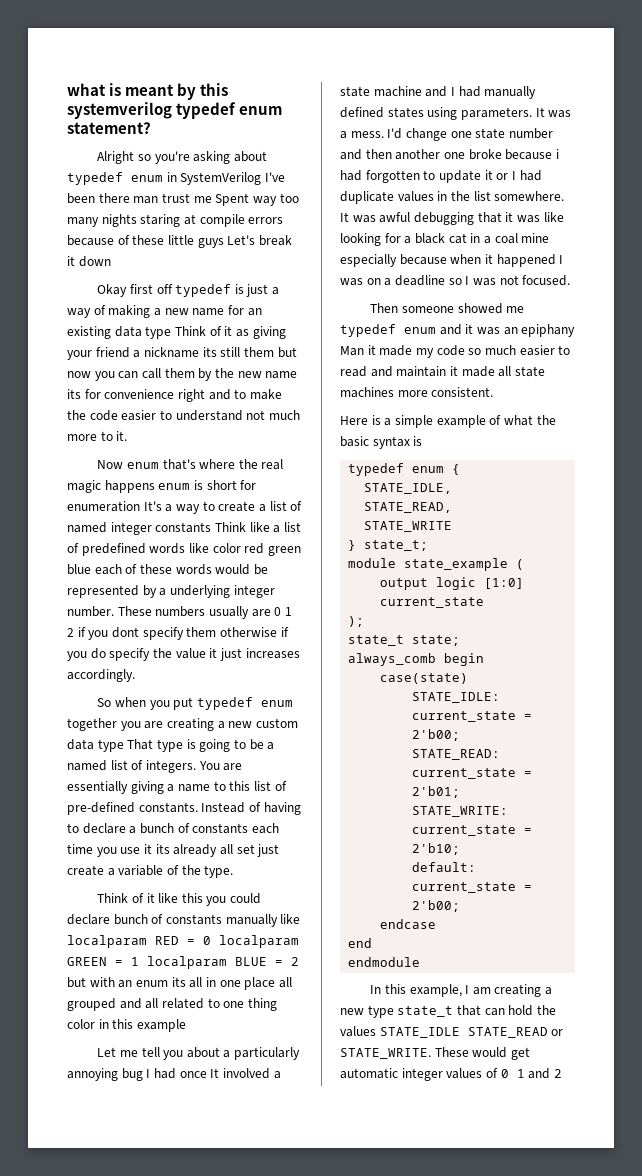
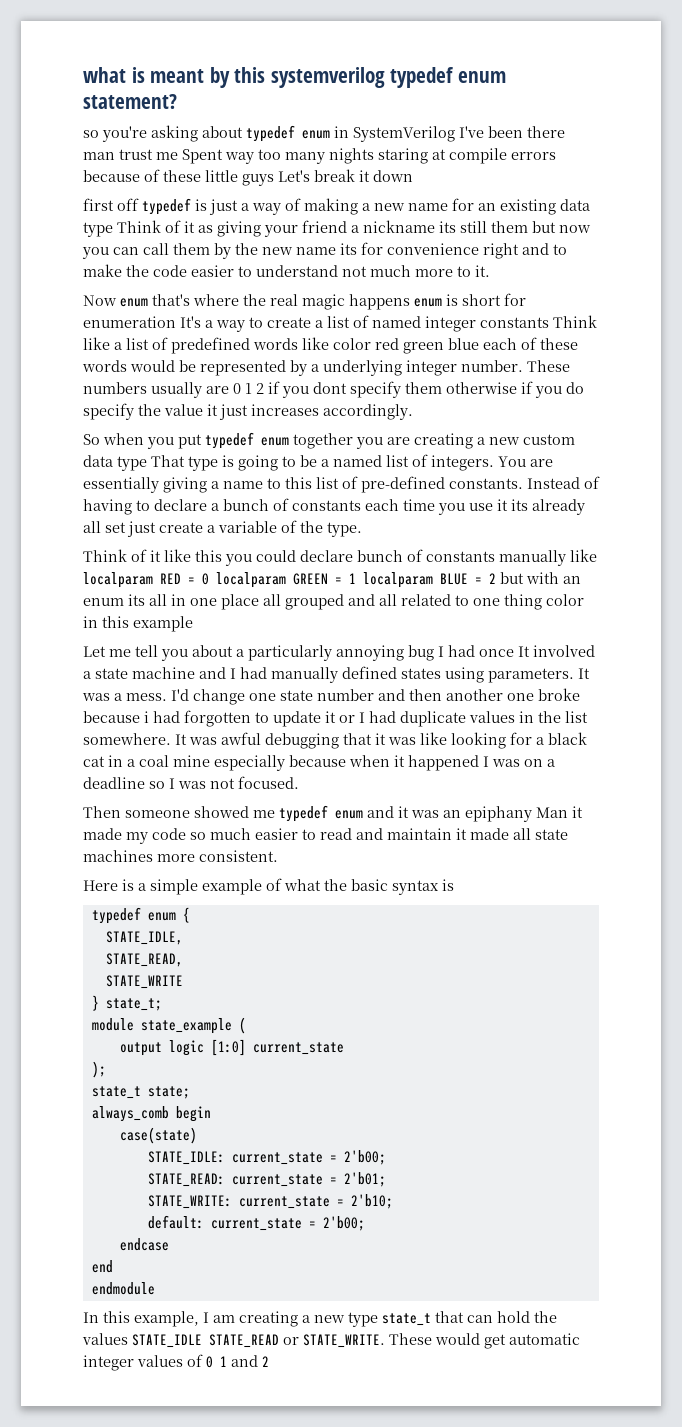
[97,151,135,164] Alright -> (177, 101) none
[97,284,128,297] Okay -> (413, 176) none

